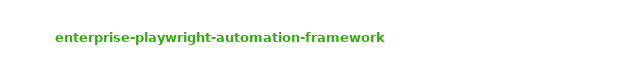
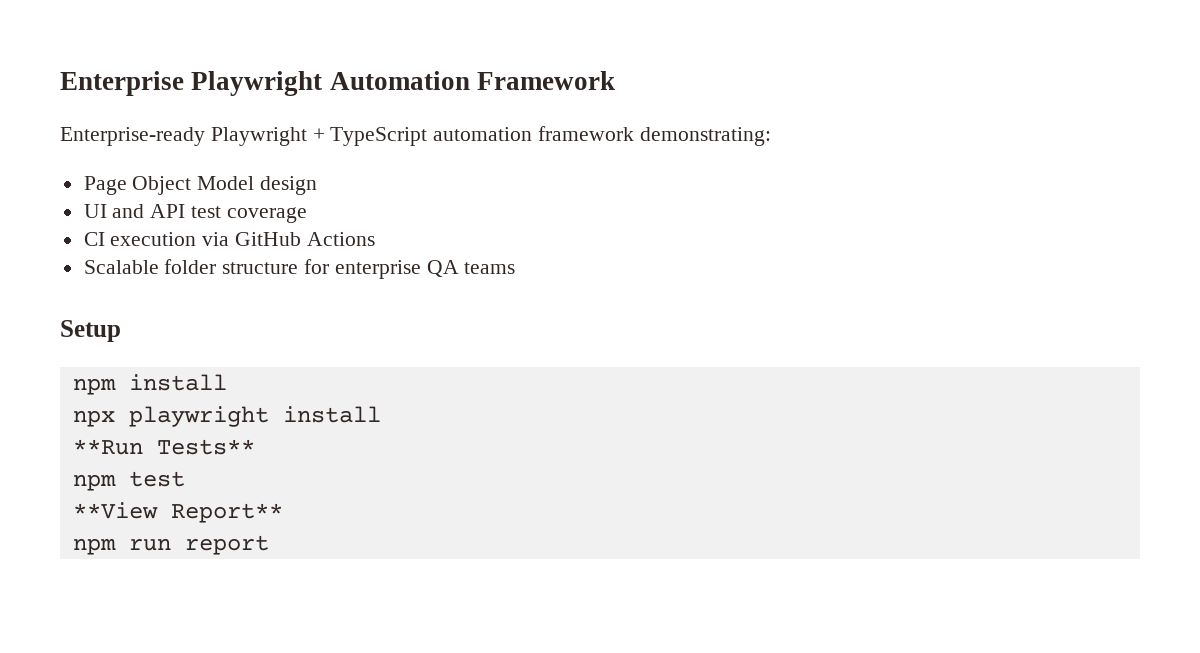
[55,32,385,45] enterprise-playwright-automation-framework -> [60,71,615,96] [60,126,771,146] [83,176,318,195] [83,204,307,223] [83,232,375,246] [83,259,516,279] [60,320,121,342] [72,374,227,395] [72,406,381,427] [72,439,255,455] [72,471,185,491] [72,502,283,523] [72,535,269,555] Enterprise Playwright Automation Framework // Enterprise‑ready Playwright + TypeScript automation framework demonstrating: // Page Object Model design // UI and API test coverage // CI execution via GitHub Actions // Scalable folder structure for enterprise QA teams // Setup // npm install // npx playwright install // **Run Tests** // npm test // **View Report** // npm run report

